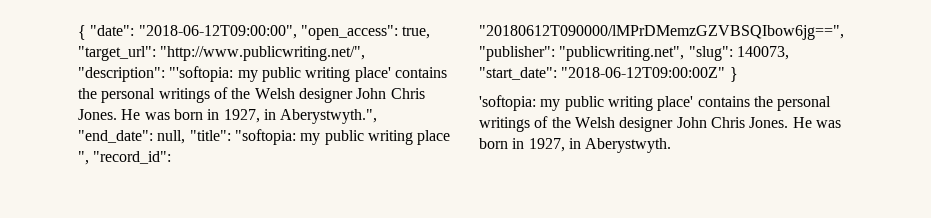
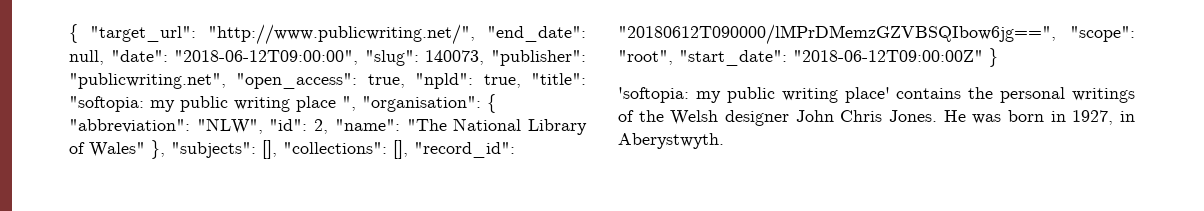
[78,25,431,40] [78,46,366,61] [78,66,447,82] [78,87,425,103] [78,109,378,124] [78,130,186,144] { "date": "2018-06-12T09:00:00", "open_access": true, "target_url": "http://www.publicwriting.net/", "description": "'softopia: my public writing place' contains the personal writings of the Welsh designer John Chris Jones. He was born in 1927, in Aberystwyth.", "end_date": null, -> [69,24,586,45] [69,50,586,66] [69,73,521,89] { "target_url": "http://www.publicwriting.net/", "end_date": null, "date": "2018-06-12T09:00:00", "slug": 140073, "publisher": "publicwriting.net", "open_access": true, "npld": true,
[93,151,172,164] [479,25,844,40] [479,46,789,61] "record_id": "20180612T090000/lMPrDMemzGZVBSQIbow6jg==", "publisher": "publicwriting.net", "slug": 140073, -> [362,94,496,113] [69,118,587,135] [69,140,515,159] [618,24,1135,45] [618,50,673,65] "organisation": { "abbreviation": "NLW", "id": 2, "name": "The National Library of Wales" }, "subjects": [], "collections": [], "record_id": "20180612T090000/lMPrDMemzGZVBSQIbow6jg==", "scope": "root",

